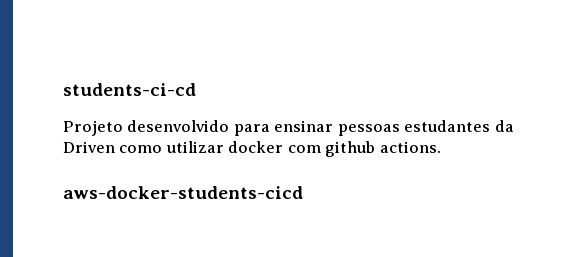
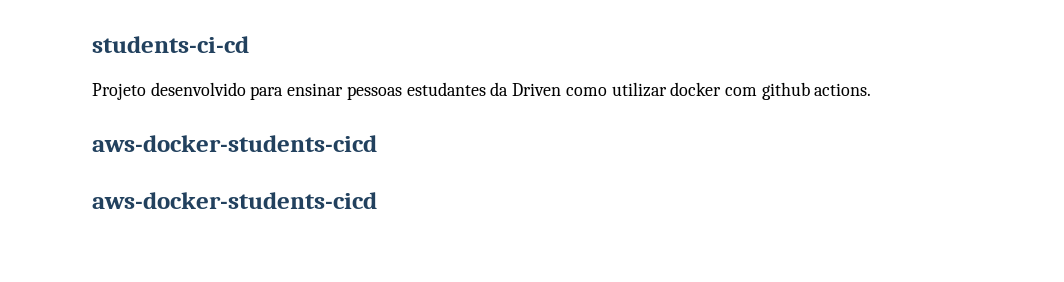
(303, 192) none -> [92,192,377,209] // aws-docker-students-cicd

